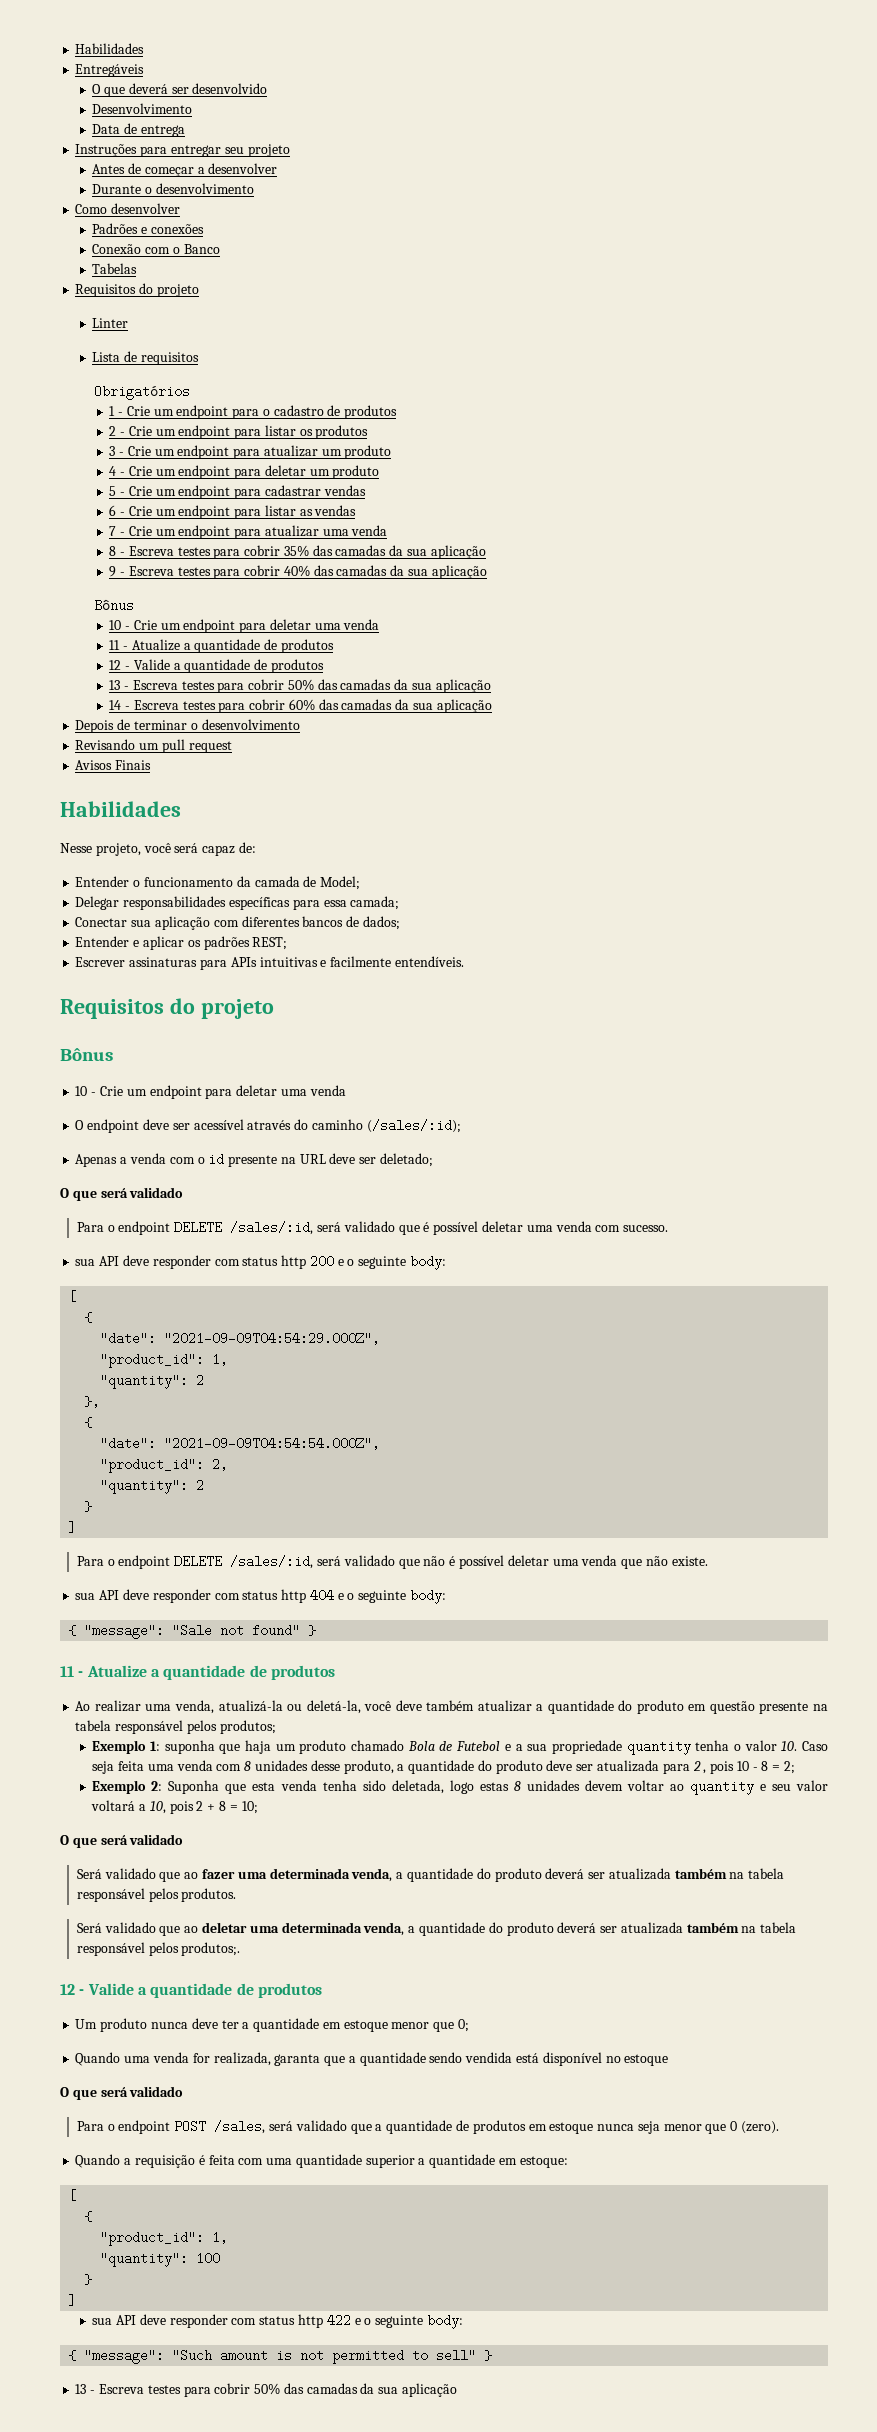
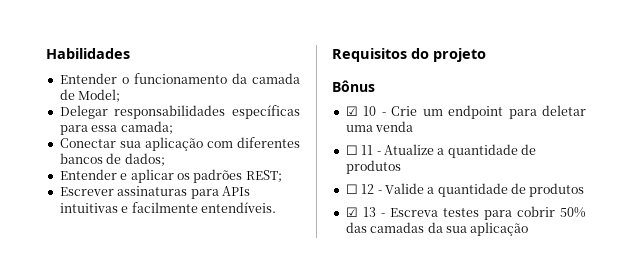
[75,43,145,54] [75,64,145,77] [92,83,268,97] [92,103,193,114] [92,123,185,137] [75,144,290,157] [92,163,278,177] [92,183,254,194] [75,203,181,214] [92,223,204,234] [92,244,220,254] [92,263,138,274] [75,283,199,297] [92,318,129,328] [92,351,199,365] [93,385,190,400] [109,405,398,419] [109,425,369,439] [109,445,392,459] [109,465,380,479] [109,485,366,499] [109,505,357,519] [109,525,388,539] [109,545,486,559] [109,565,487,579] [93,599,134,612] [109,619,380,633] [109,639,334,653] [109,659,324,673] [109,679,491,693] [109,699,492,713] [75,719,300,733] [75,739,232,753] [75,760,152,770] [60,801,181,817] [60,842,256,856] Habilidades // Entregáveis // O que deverá ser desenvolvido // Desenvolvimento // Data de entrega // Instruções para entregar seu projeto // Antes de começar a desenvolver // Durante o desenvolvimento // Como desenvolver // Padrões e conexões // Conexão com o Banco // Tabelas // Requisitos do projeto // Linter // Lista de requisitos // Obrigatórios // 1 - Crie um endpoint para o cadastro de produtos // 2 - Crie um endpoint para listar os produtos // 3 - Crie um endpoint para atualizar um produto // 4 - Crie um endpoint para deletar um produto // 5 - Crie um endpoint para cadastrar vendas // 6 - Crie um endpoint para listar as vendas // 7 - Crie um endpoint para atualizar uma venda // 8 - Escreva testes para cobrir 35% das camadas da sua aplicação // 9 - Escreva testes para cobrir 40% das camadas da sua aplicação // Bônus // 10 - Crie um endpoint para deletar uma venda // 11 - Atualize a quantidade de produtos // 12 - Valide a quantidade de produtos // 13 - Escreva testes para cobrir 50% das camadas da sua aplicação // 14 - Escreva testes para cobrir 60% das camadas da sua aplicação // Depois de terminar o desenvolvimento // Revisando um pull request // Avisos Finais // Habilidades // Nesse projeto, você será capaz de: -> [46,48,130,59] Habilidades
[75,1085,346,1099] [75,1119,461,1133] [75,1153,433,1167] [60,1187,184,1201] [76,1221,669,1235] [75,1255,446,1270] [68,1290,77,1303] [84,1312,93,1323] [100,1332,381,1345] [100,1353,229,1368] [100,1374,205,1389] [84,1395,101,1408] [84,1417,93,1428] [100,1437,381,1450] [100,1458,229,1473] [100,1479,205,1494] [84,1501,93,1512] [68,1521,77,1534] [76,1555,708,1569] [75,1589,446,1604] [68,1624,317,1639] [60,1665,335,1680] [75,1700,828,1714] [75,1720,276,1734] [92,1740,828,1755] [92,1760,796,1774] [92,1780,829,1795] [91,1800,258,1814] [60,1834,184,1848] [76,1868,785,1882] [76,1888,237,1902] [76,1922,797,1936] [76,1942,241,1956] [60,1983,322,1998] [75,2018,469,2032] [75,2052,669,2066] [60,2086,184,2100] [76,2120,779,2134] [75,2154,568,2168] [68,2189,77,2202] [84,2211,93,2222] [100,2231,229,2246] [100,2252,221,2267] [84,2274,93,2285] [68,2294,77,2307] [92,2314,463,2329] [68,2349,493,2364] 10 - Crie um endpoint para deletar uma venda // O endpoint deve ser acessível através do caminho (/sales/:id); // Apenas a venda com o id presente na URL deve ser deletado; // O que será validado // Para o endpoint DELETE /sales/:id, será validado que é possível deletar uma venda com sucesso. // sua API deve responder com status http 200 e o seguinte body: // [ // { // "date": "2021-09-09T04:54:29.000Z", // "product_id": 1, // "quantity": 2 // }, // { // "date": "2021-09-09T04:54:54.000Z", // "product_id": 2, // "quantity": 2 // } // ] // Para o endpoint DELETE /sales/:id, será validado que não é possível deletar uma venda que não existe. // sua API deve responder com status http 404 e o seguinte body: // { "message": "Sale not found" } // 11 - Atualize a quantidade de produtos // Ao realizar uma venda, atualizá-la ou deletá-la, você deve também atualizar a quantidade do produto em questão presente na tabela responsável pelos produtos; // Exemplo 1: suponha que haja um produto chamado Bola de Futebol e a sua propriedade quantity tenha o valor 10. Caso seja feita uma venda com 8 unidades desse produto, a quantidade do produto deve ser atualizada para 2 , pois 10 - 8 = 2; // Exemplo 2: Suponha que esta venda tenha sido deletada, logo estas 8 unidades devem voltar ao quantity e seu valor voltará a 10, pois 2 + 8 = 10; // O que será validado // Será validado que ao fazer uma determinada venda, a quantidade do produto deverá ser atualizada também na tabela responsável pelos produtos. // Será validado que ao deletar uma determinada venda, a quantidade do produto deverá ser atualizada também na tabela responsável pelos produtos;. // 12 - Valide a quantidade de produtos // Um produto nunca deve ter a quantidade em estoque menor que 0; // Quando uma venda for realizada, garanta que a quantidade sendo vendida está disponível no estoque // O que será validado // Para o endpoint POST /sales, será validado que a quantidade de produtos em estoque nunca seja menor que 0 (zero). // Quando a requisição é feita com uma quantidade superior a quantidade em estoque: // [ // { // "product_id": 1, // "quantity": 100 // } // ] // sua API deve responder com status http 422 e o seguinte body: // { "message": "Such amount is not permitted to sell" } // -> [345,105,586,119] [345,121,414,132] [345,144,536,158] [345,160,401,174] [345,183,585,197] [345,207,358,217] ☑ 10 - Crie um endpoint para deletar uma venda // ☐ 11 - Atualize a quantidade de produtos // ☐ 12 - Valide a quantidade de produtos // ☑

